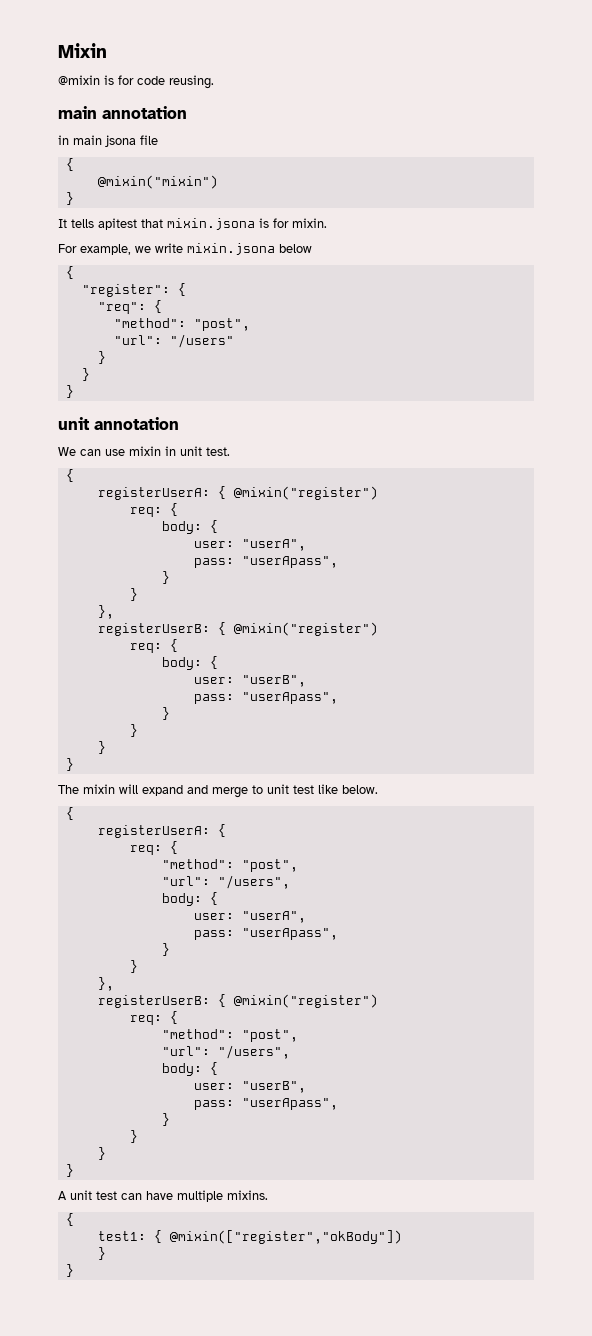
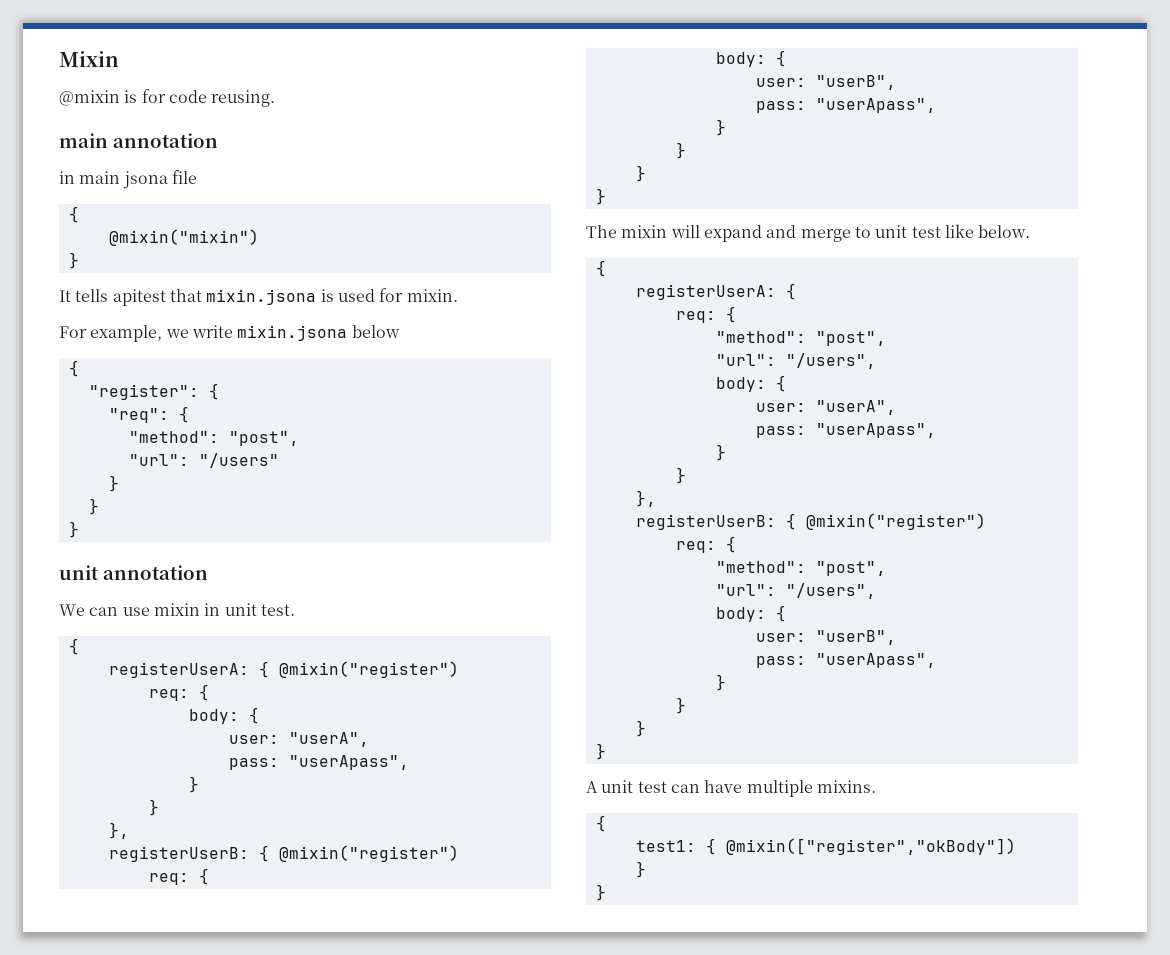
(269, 223) none -> [337,289,375,302] used

